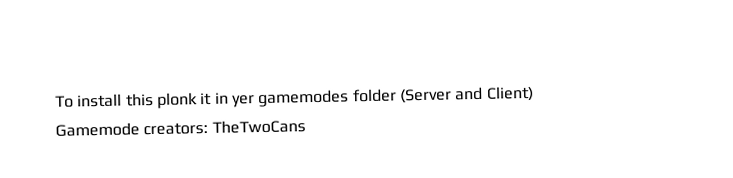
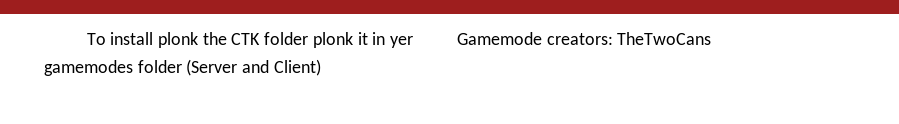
[125,92,154,107] this -> [157,32,309,48] plonk the CTK folder

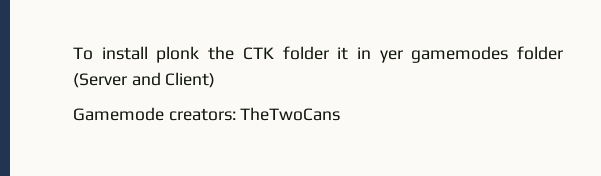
[312,32,353,48] plonk -> (329, 53) none

